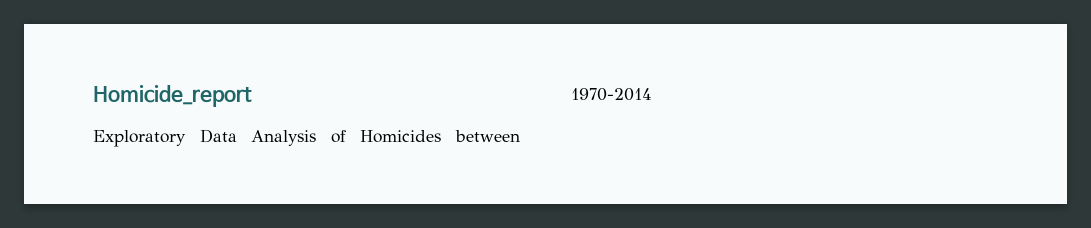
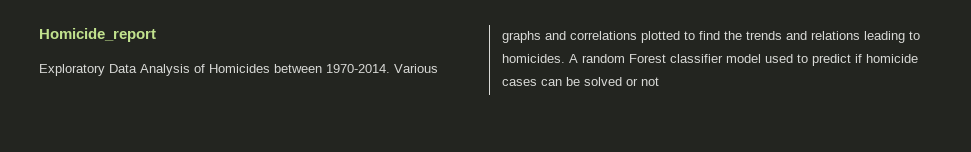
[571,88,652,101] 1970-2014 -> [326,64,438,73] [502,31,920,43] [502,54,918,66] [502,77,659,86] 1970-2014. Various graphs and correlations plotted to find the trends and relations leading to homicides. A random Forest classifier model used to predict if homicide cases can be solved or not

